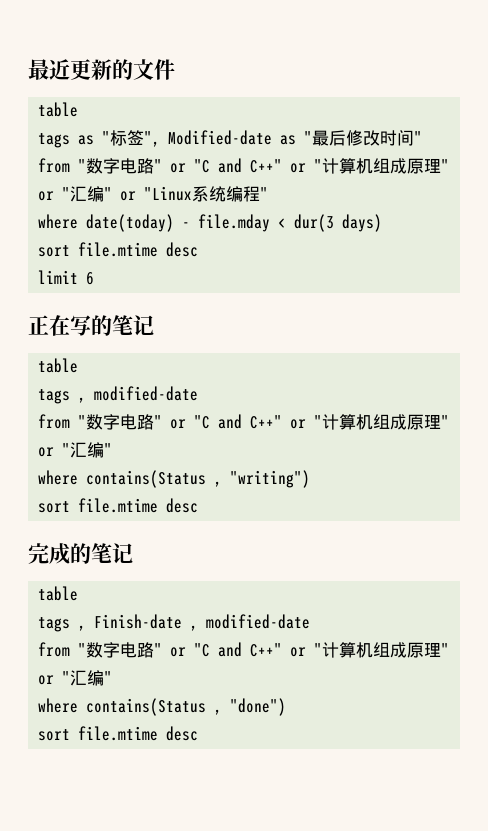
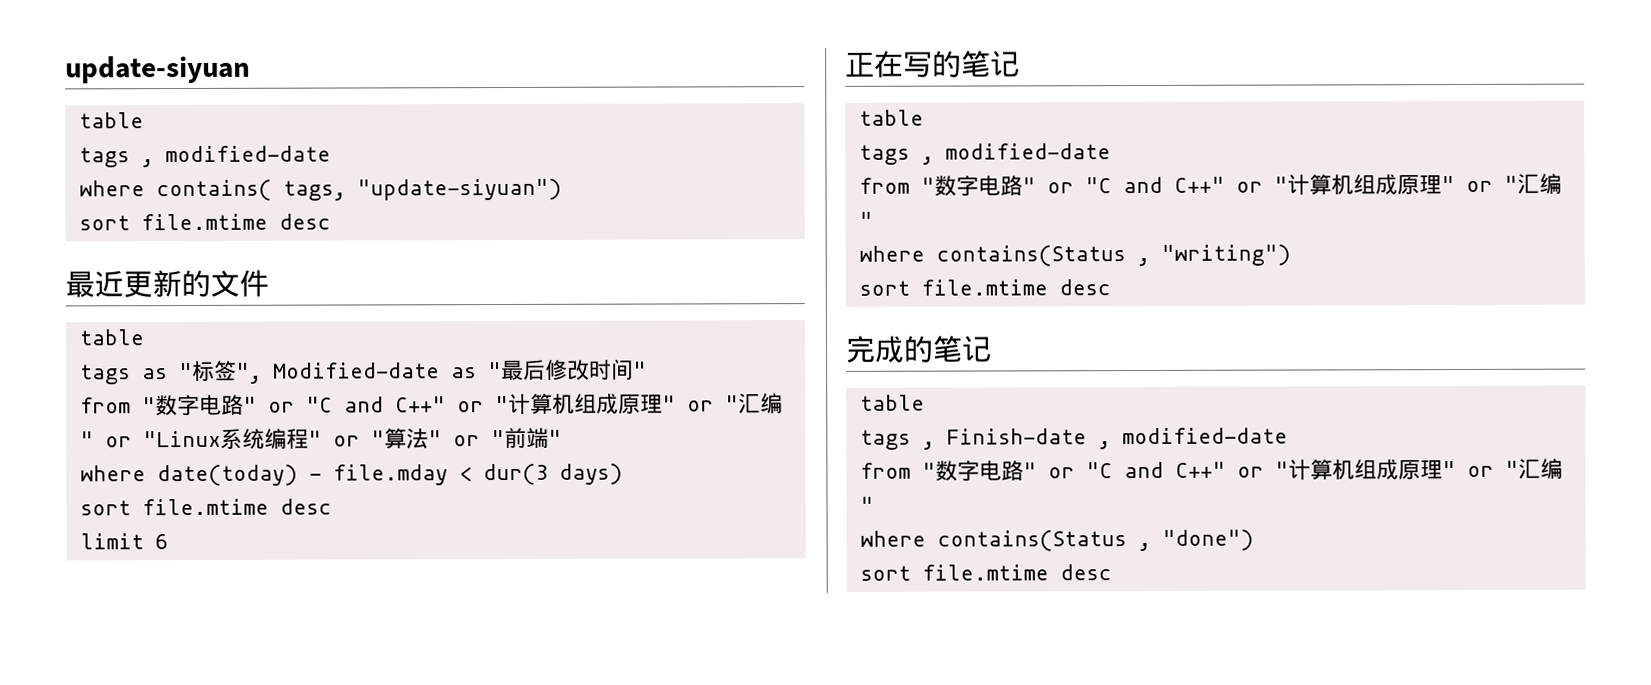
(28, 69) none -> [65,55,251,84] [79,112,145,129] [79,145,332,168] [79,178,563,202] [79,213,332,231] update-siyuan // table // tags , modified-date // where contains( tags, "update-siyuan") // sort file.mtime desc //
(268, 193) none -> [333,426,563,449] or "算法" or "前端"

